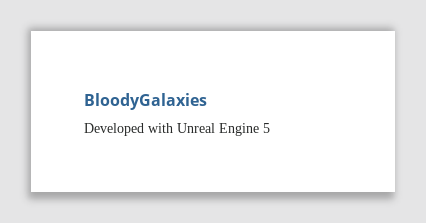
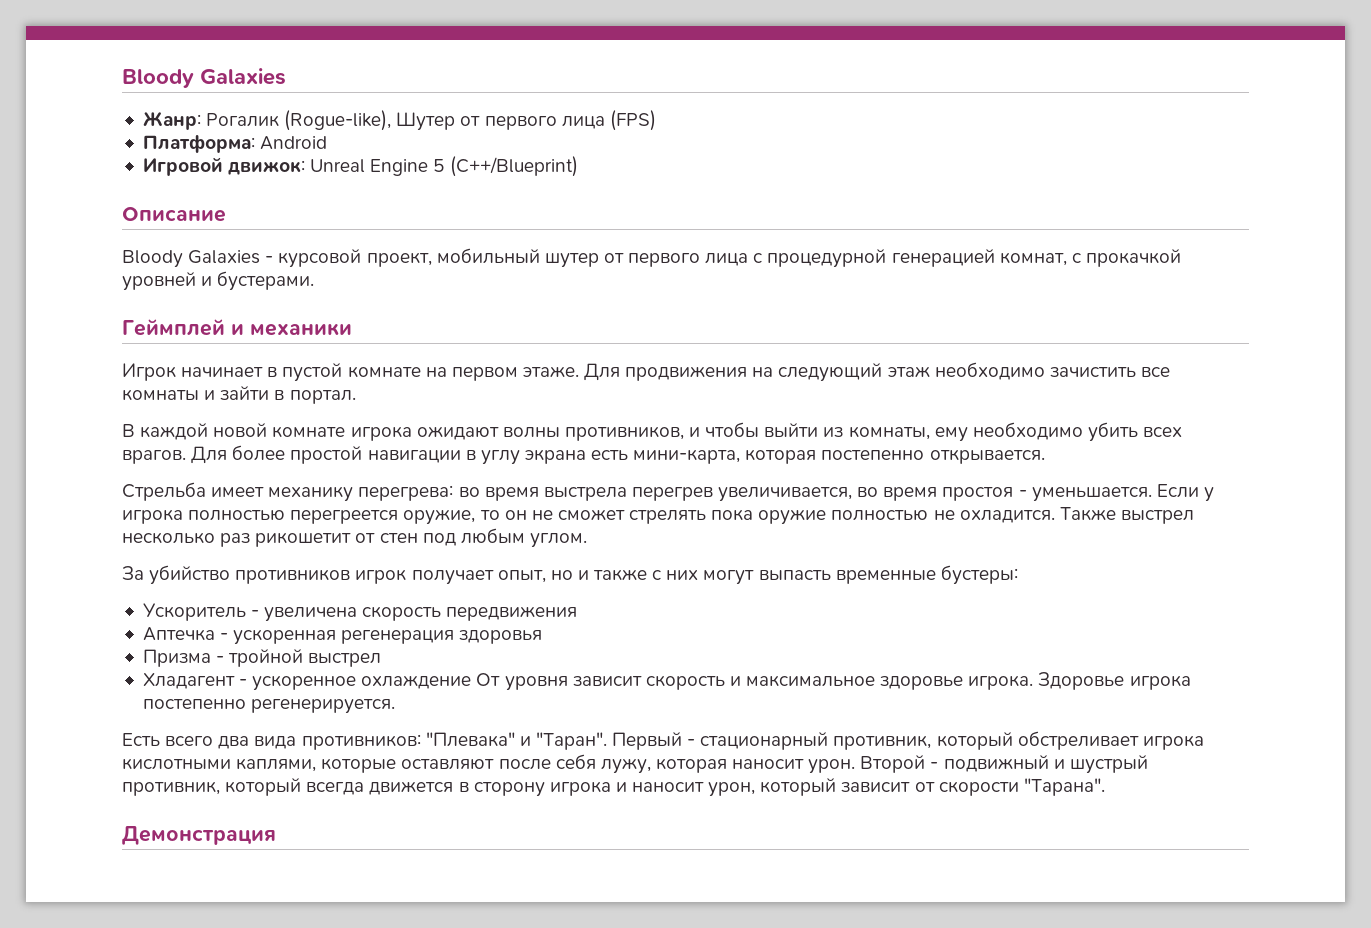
[84,93,207,110] [84,123,270,136] BloodyGalaxies // Developed with Unreal Engine 5 -> [122,68,286,88] [142,110,656,131] [142,134,328,153] [142,156,578,177] [122,207,226,222] [122,248,1181,268] [122,271,315,291] [122,319,352,336] [122,362,1170,382] [122,386,356,404] [122,422,1183,442] [122,445,1045,465] [122,482,1214,502] [122,507,1194,525] [122,528,587,548] [122,565,1018,585] [142,603,578,622] [142,627,543,645] [142,649,382,667] [142,672,1191,691] [142,699,396,714] [122,731,1204,750] [122,754,1148,774] [122,778,1105,797] [122,826,276,845] Bloody Galaxies // Жанр: Рогалик (Rogue-like), Шутер от первого лица (FPS) // Платформа: Android // Игровой движок: Unreal Engine 5 (C++/Blueprint) // Описание // Bloody Galaxies - курсовой проект, мобильный шутер от первого лица с процедурной генерацией комнат, с прокачкой уровней и бустерами. // Геймплей и механики // Игрок начинает в пустой комнате на первом этаже. Для продвижения на следующий этаж необходимо зачистить все комнаты и зайти в портал. // В каждой новой комнате игрока ожидают волны противников, и чтобы выйти из комнаты, ему необходимо убить всех врагов. Для более простой навигации в углу экрана есть мини-карта, которая постепенно открывается. // Стрельба имеет механику перегрева: во время выстрела перегрев увеличивается, во время простоя - уменьшается. Если у игрока полностью перегреется оружие, то он не сможет стрелять пока оружие полностью не охладится. Также выстрел несколько раз рикошетит от стен под любым углом. // За убийство противников игрок получает опыт, но и также с них могут выпасть временные бустеры: // Ускоритель - увеличена скорость передвижения // Аптечка - ускоренная регенерация здоровья // Призма - тройной выстрел // Хладагент - ускоренное охлаждение От уровня зависит скорость и максимальное здоровье игрока. Здоровье игрока постепенно регенерируется. // Есть всего два вида противников: "Плевака" и "Таран". Первый - стационарный противник, который обстреливает игрока кислотными каплями, которые оставляют после себя лужу, которая наносит урон. Второй - подвижный и шустрый противник, который всегда движется в сторону игрока и наносит урон, который зависит от скорости "Тарана". // Демонстрация

